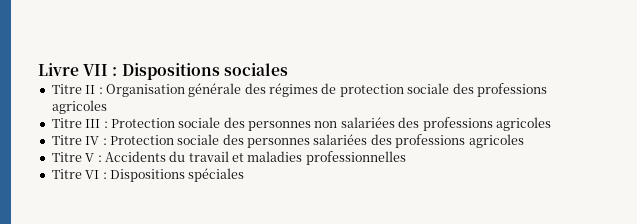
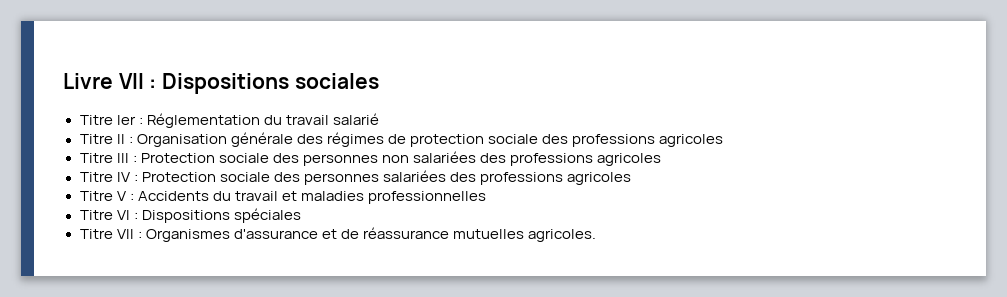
(288, 69) none -> [79,113,379,128] // Titre Ier : Réglementation du travail salarié
(245, 175) none -> [79,227,596,242] // Titre VII : Organismes d'assurance et de réassurance mutuelles agricoles.

